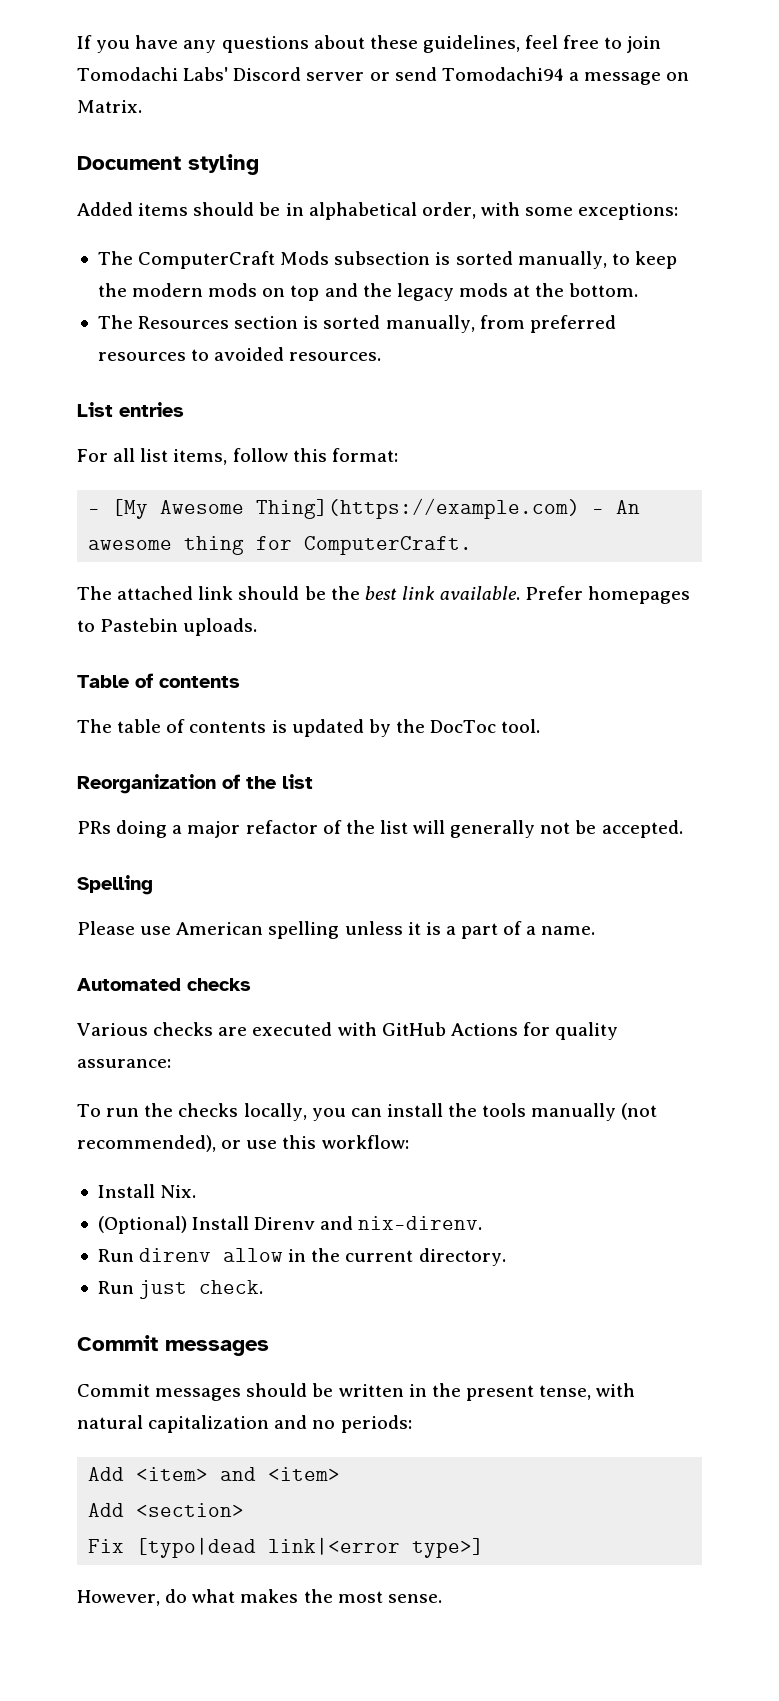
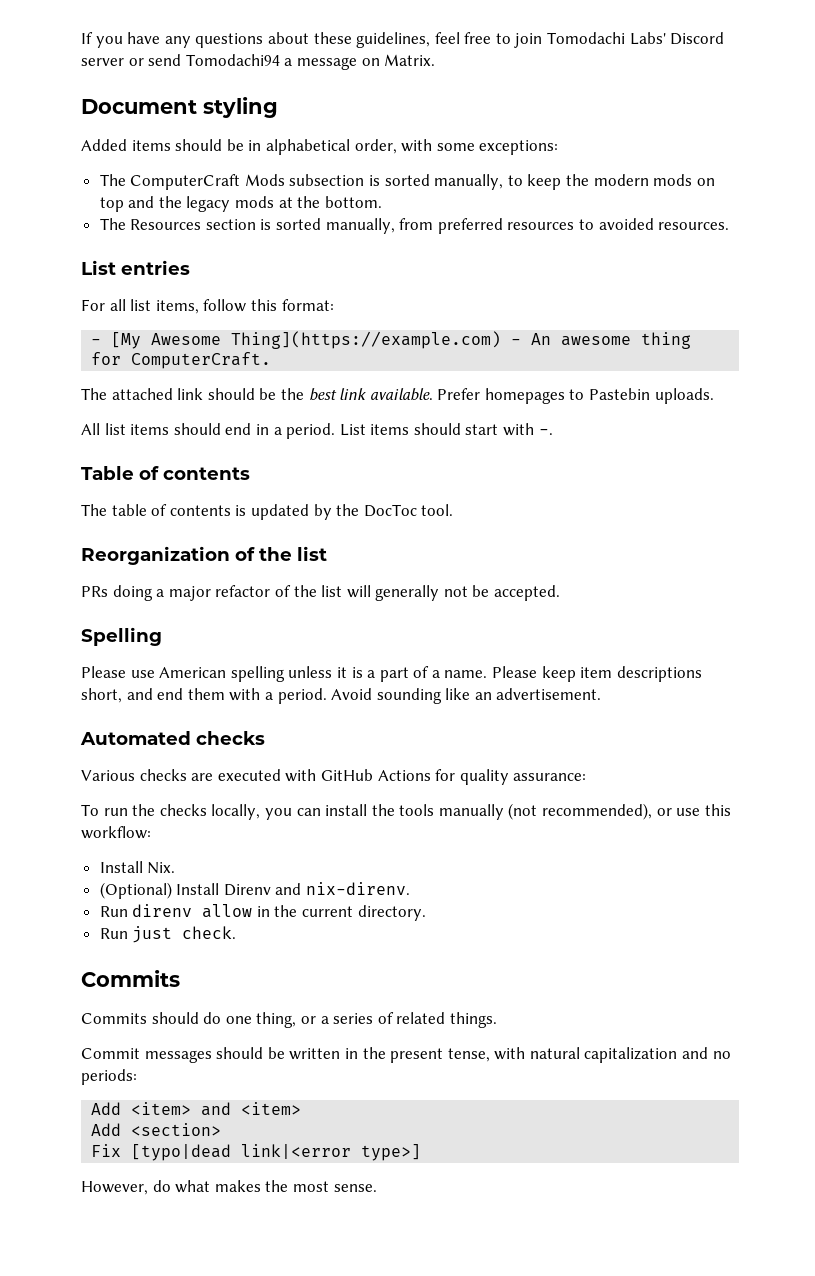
(258, 627) none -> [81,423,553,439] // All list items should end in a period. List items should start with -.
(596, 930) none -> [492,666,702,682] [81,688,602,704] Please keep item descriptions short, and end them with a period. Avoid sounding like an advertisement.
[77,1335,269,1356] Commit messages -> [81,970,180,987] [81,1012,497,1028] Commits // Commits should do one thing, or a series of related things.

